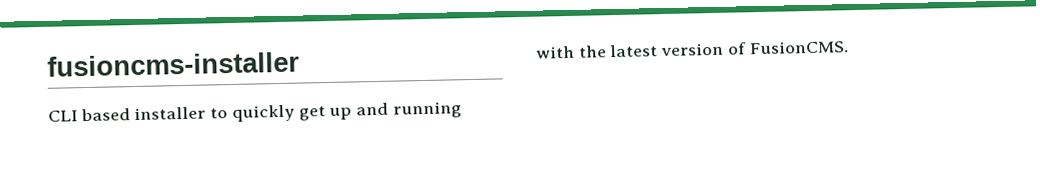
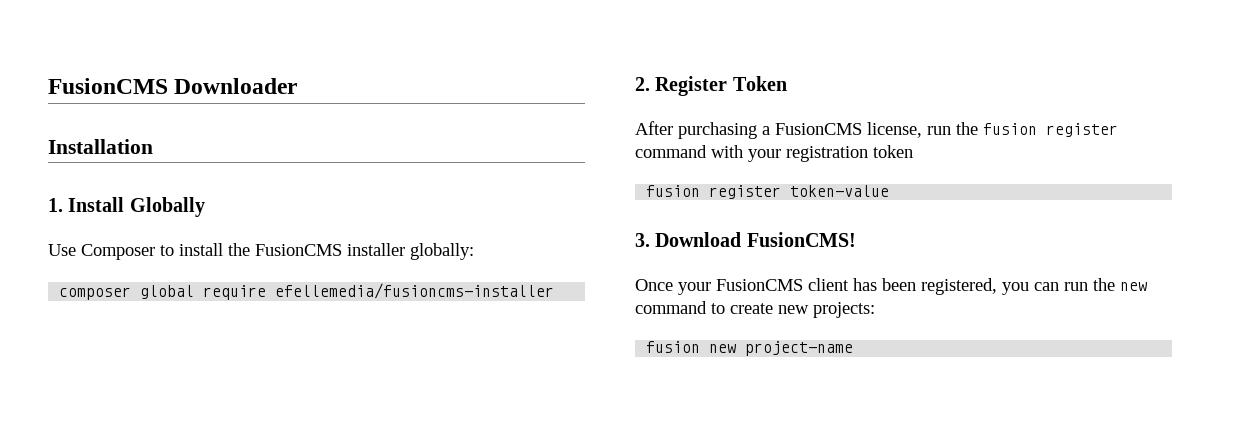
[47,51,300,77] [48,101,462,122] [536,40,849,59] fusioncms-installer // CLI based installer to quickly get up and running with the latest version of FusionCMS. -> [48,78,298,94] [48,139,153,154] [48,197,205,217] [48,243,474,260] [59,283,555,300] [635,76,787,96] [635,121,1118,139] [635,145,913,162] [646,185,890,199] [635,232,856,247] [635,278,1147,295] [635,301,875,318] [646,341,854,356] FusionCMS Downloader // Installation // 1. Install Globally // Use Composer to install the FusionCMS installer globally: // composer global require efellemedia/fusioncms-installer // 2. Register Token // After purchasing a FusionCMS license, run the fusion register command with your registration token // fusion register token-value // 3. Download FusionCMS! // Once your FusionCMS client has been registered, you can run the new command to create new projects: // fusion new project-name

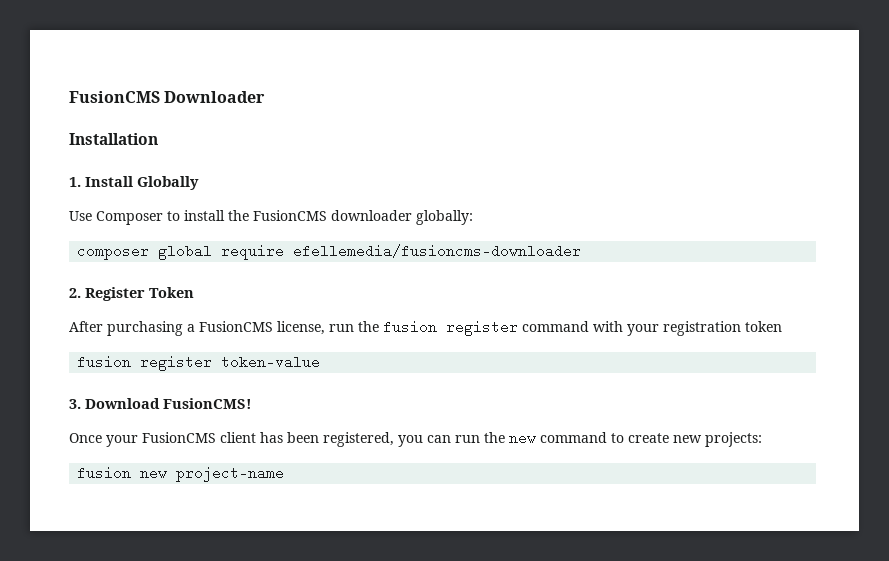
[347,243,405,256] installer -> [331,210,412,221] downloader
[275,283,555,299] efellemedia/fusioncms-installer -> [293,244,582,258] efellemedia/fusioncms-downloader

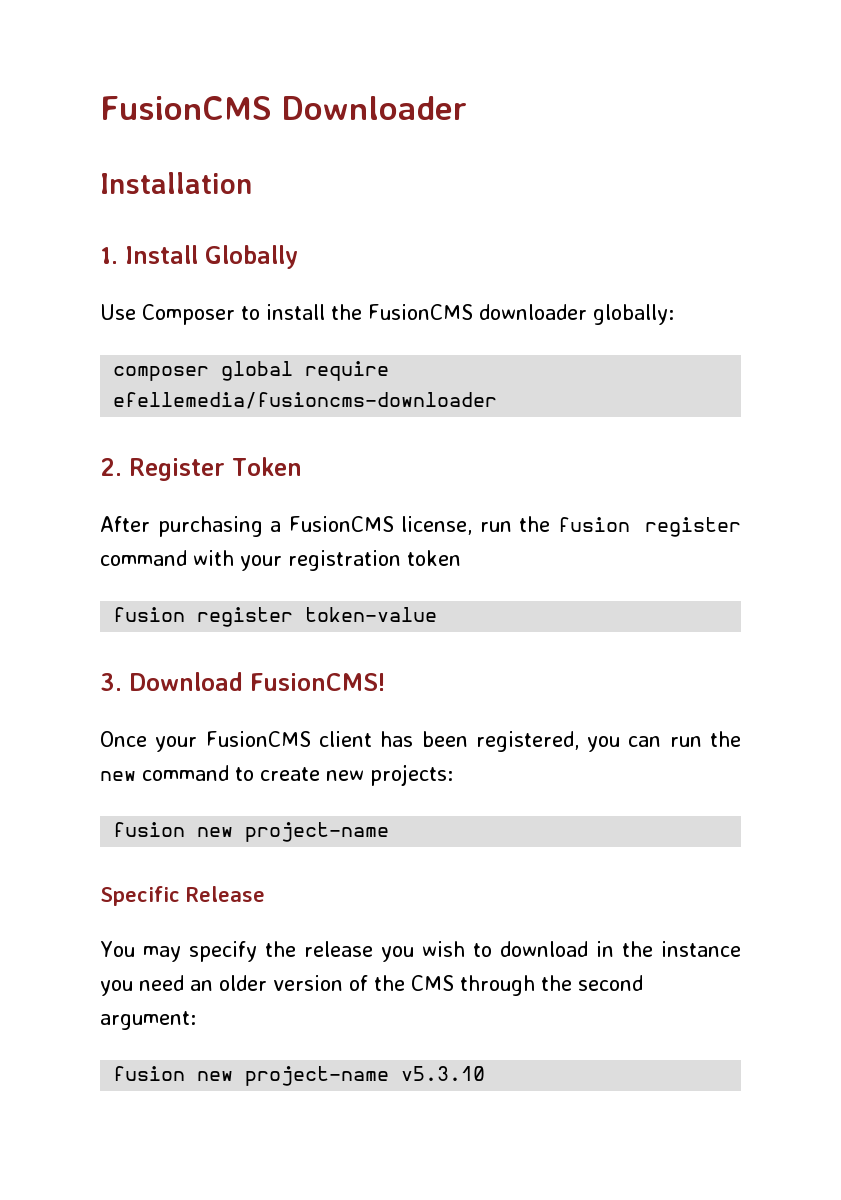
(285, 474) none -> [100,886,265,906] [100,941,741,962] [100,975,643,996] [100,1011,196,1030] [113,1066,486,1086] // Specific Release // You may specify the release you wish to download in the instance you need an older version of the CMS through the second argument: // fusion new project-name v5.3.10

